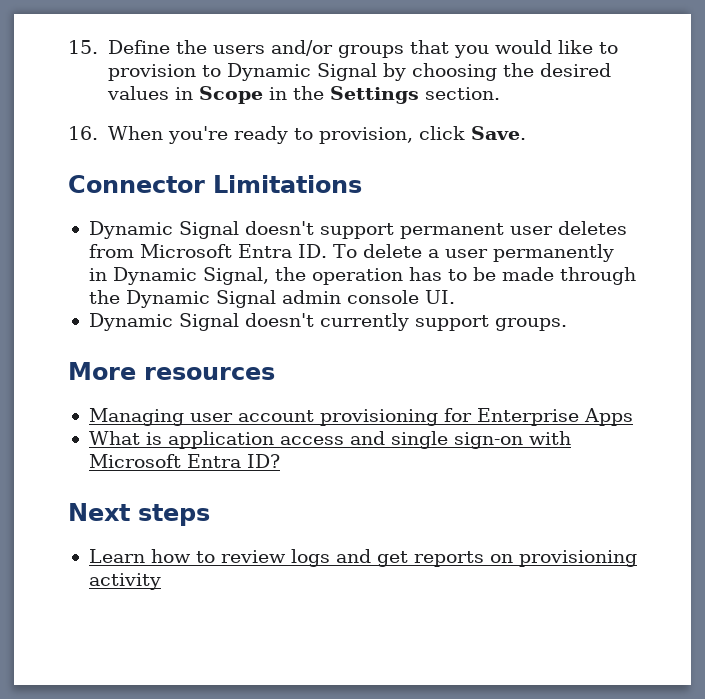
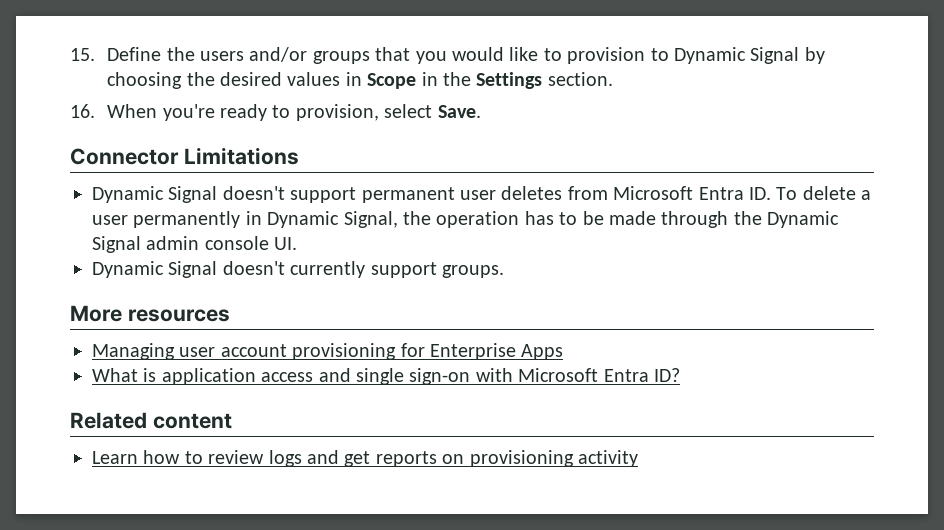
[418,126,465,140] click -> [384,104,433,118] select
[68,503,210,526] Next steps -> [70,412,232,429] Related content

